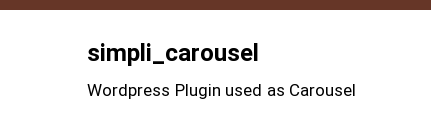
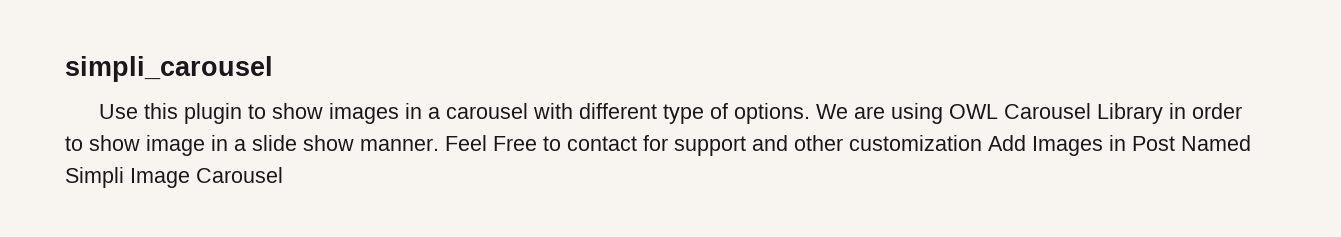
[87,84,285,99] Wordpress Plugin used as -> [98,103,1242,124] [65,135,1251,156] [65,167,190,188] Use this plugin to show images in a carousel with different type of options. We are using OWL Carousel Library in order to show image in a slide show manner. Feel Free to contact for support and other customization Add Images in Post Named Simpli Image

